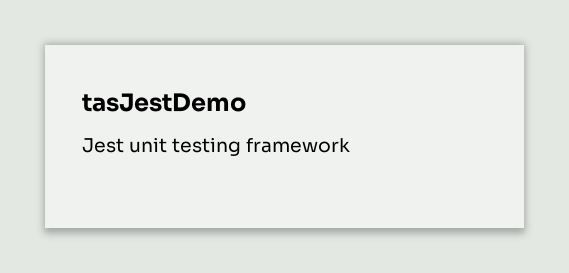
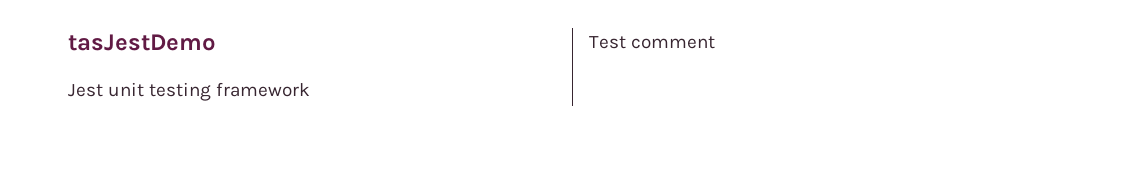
(351, 145) none -> [589,36,716,49] // Test comment

